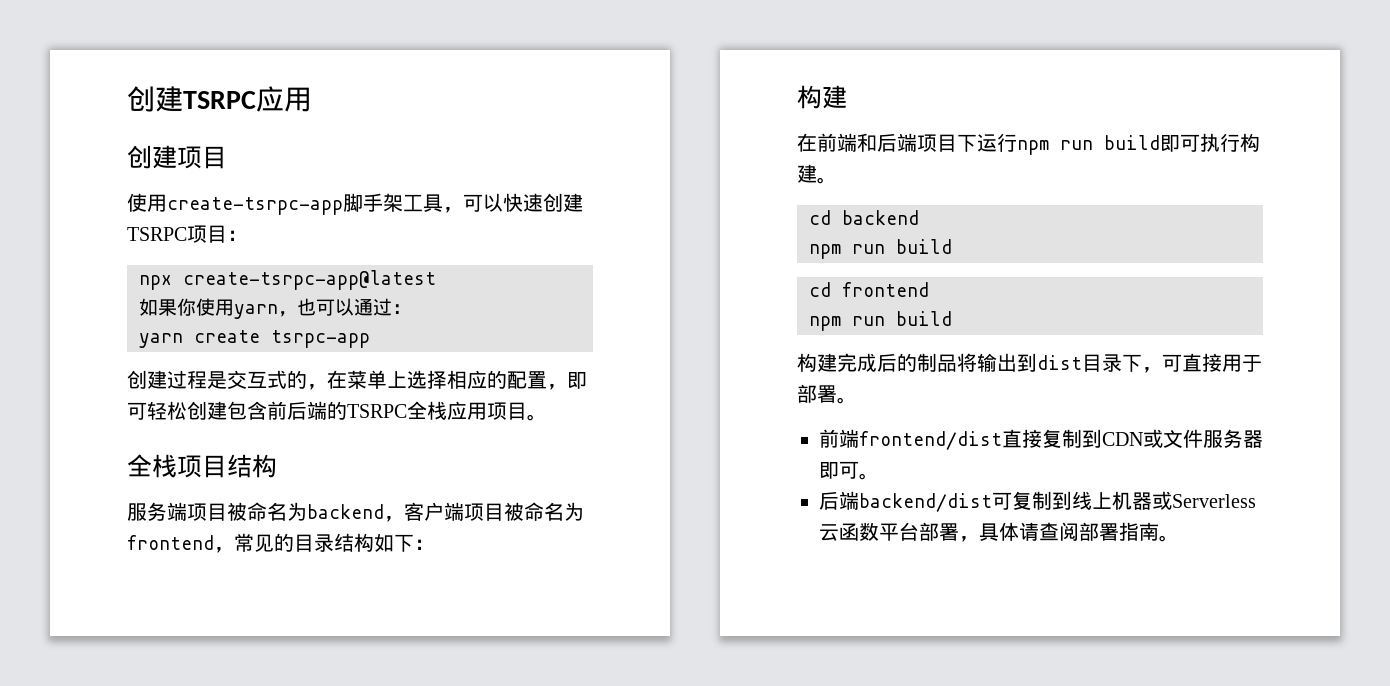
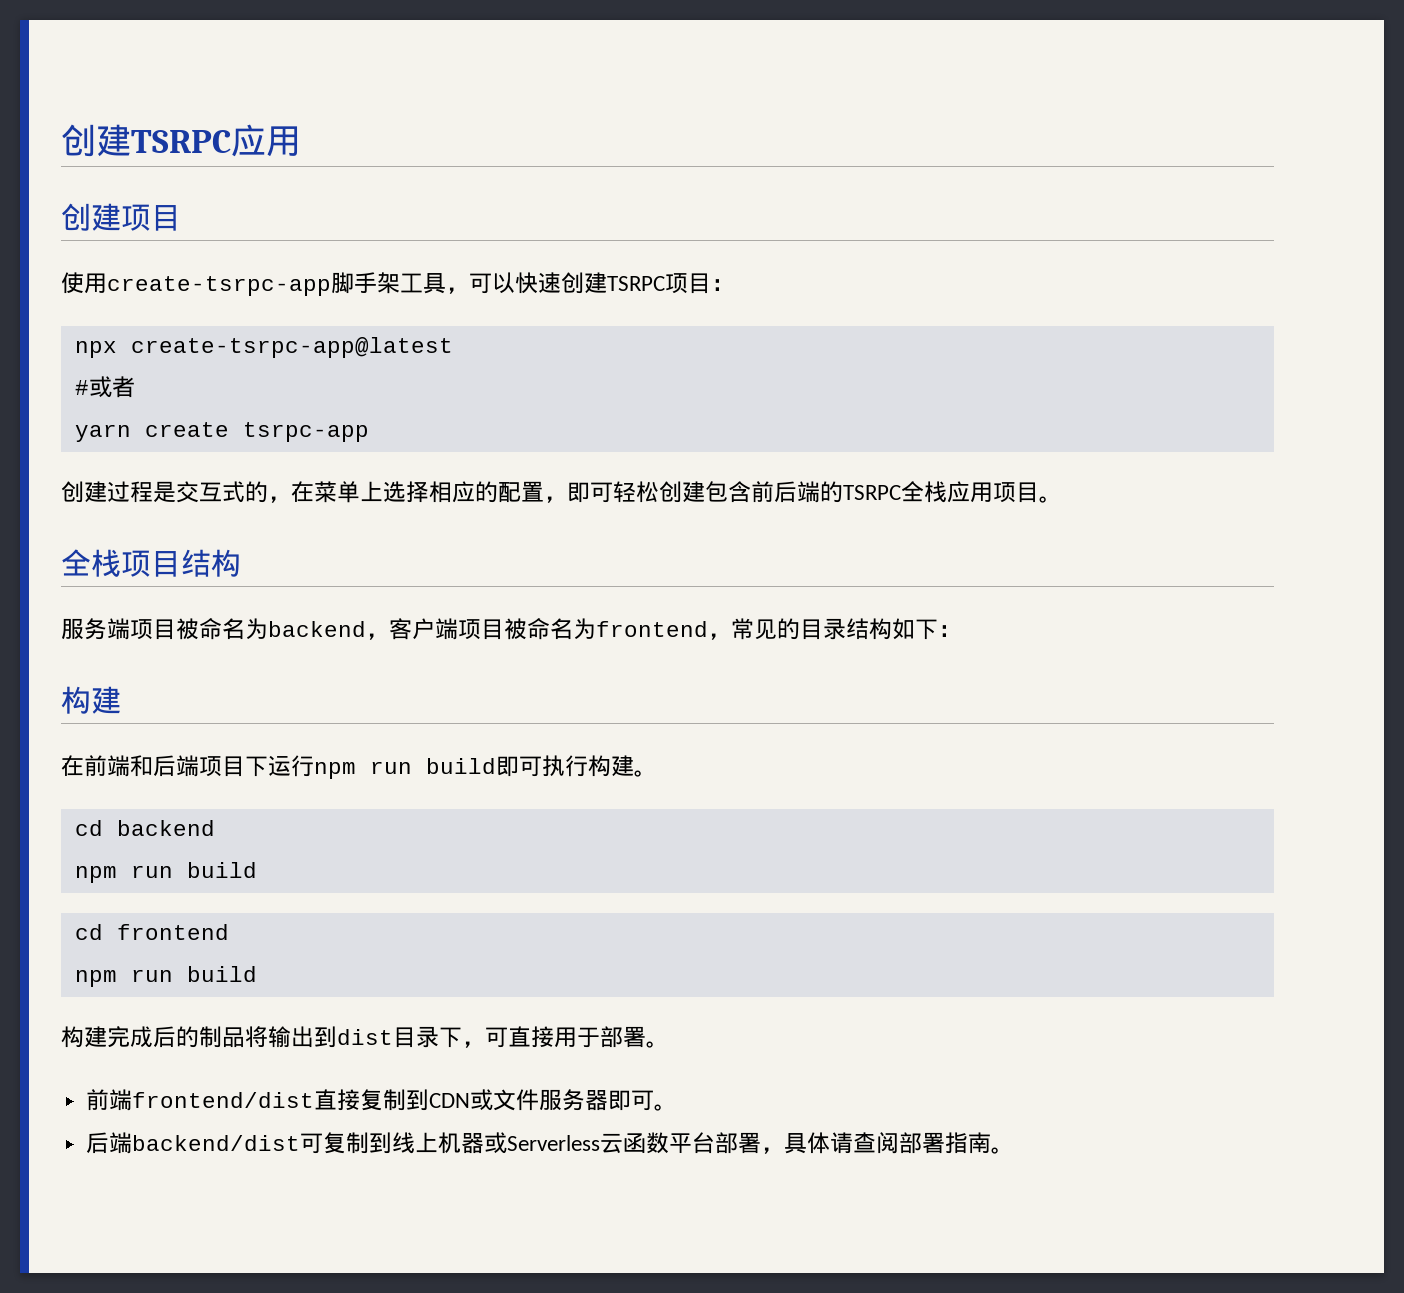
[139,298,411,319] 如果你使用yarn，也可以通过： -> [74,376,135,398] #或者

